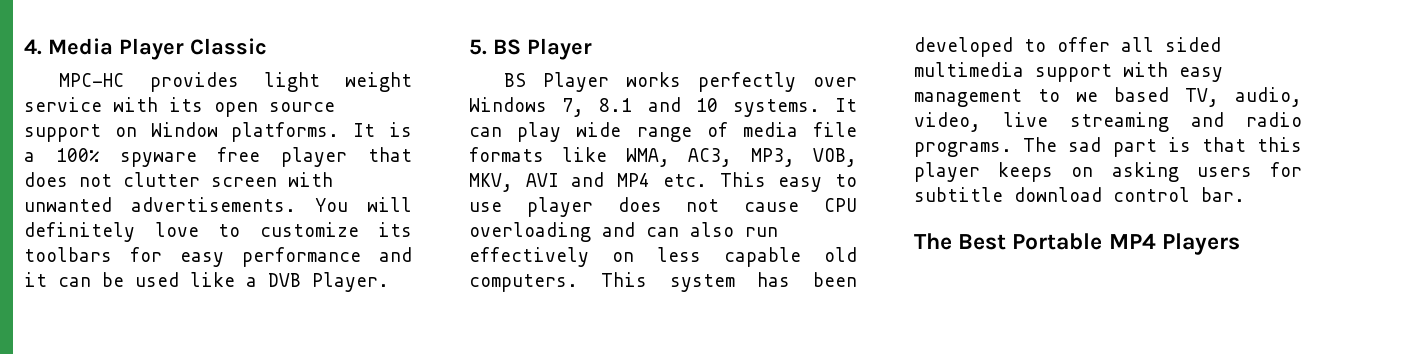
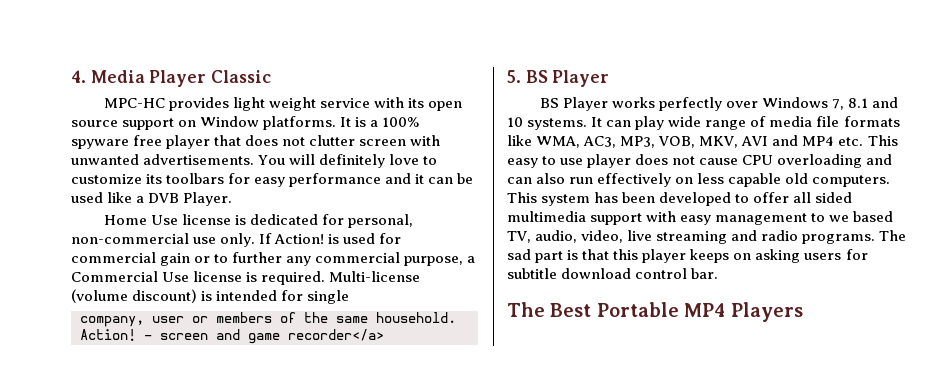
(389, 282) none -> [104,214,414,228] [71,233,402,247] [71,252,476,266] [71,271,421,285] [71,289,350,304] [80,312,456,327] [80,329,384,344] // Home Use license is dedicated for personal, non-commercial use only. If Action! is used for commercial gain or to further any commercial purpose, a Commercial Use license is required. Multi-license (volume discount) is intended for single // company, user or members of the same household. Action! - screen and game recorder</a>

